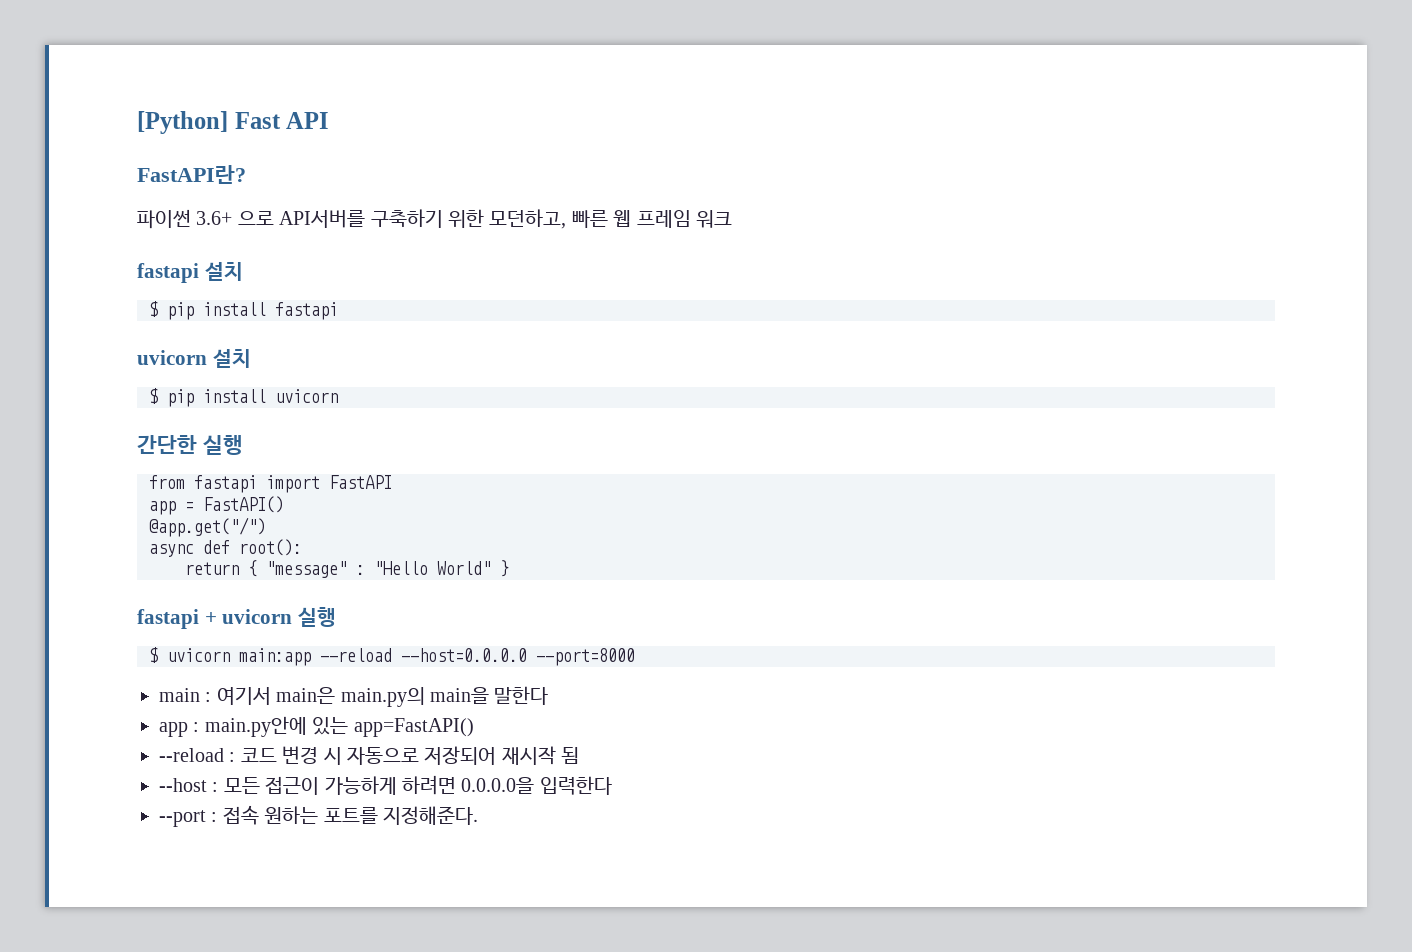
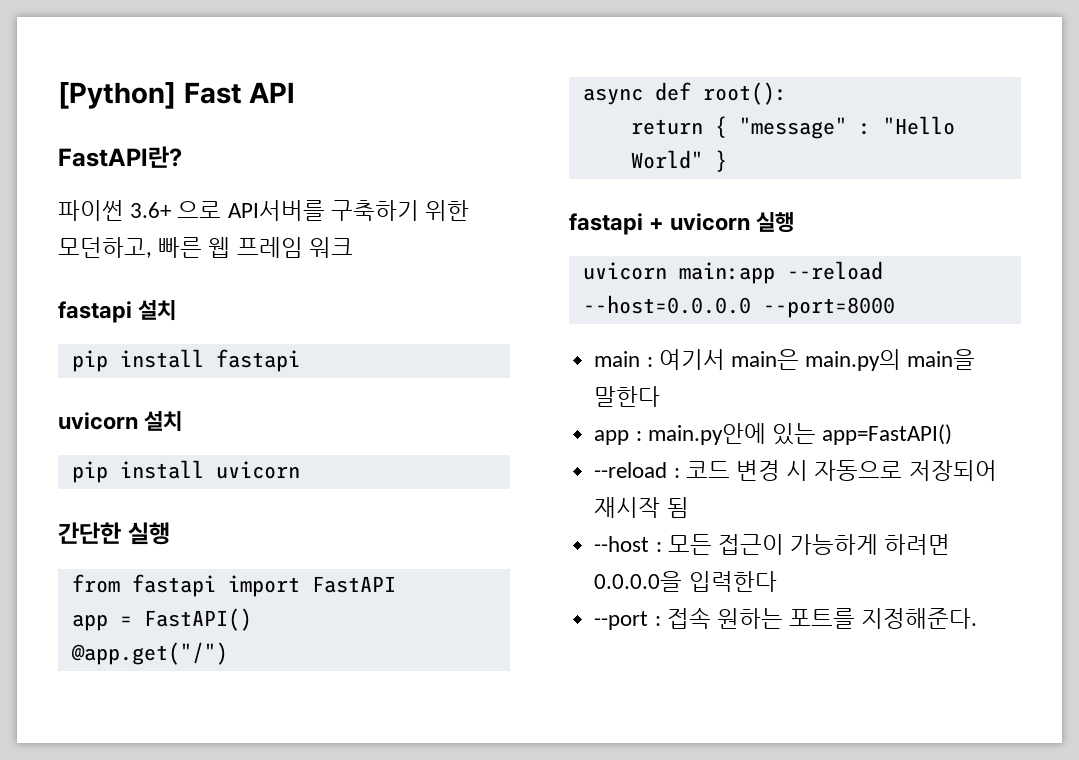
[149,301,158,317] $ -> (177, 310) none
[149,388,158,404] $ -> (183, 421) none
[149,647,158,663] $ -> (795, 222) none

